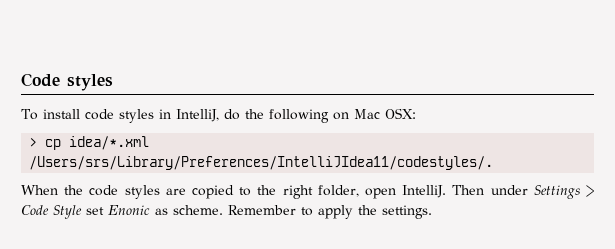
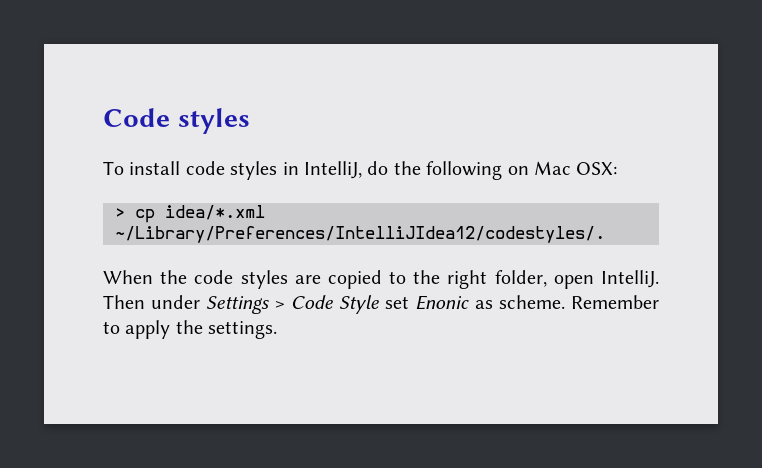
[29,156,494,170] /Users/srs/Library/Preferences/IntelliJIdea11/codestyles/. -> [115,226,605,243] ~/Library/Preferences/IntelliJIdea12/codestyles/.

